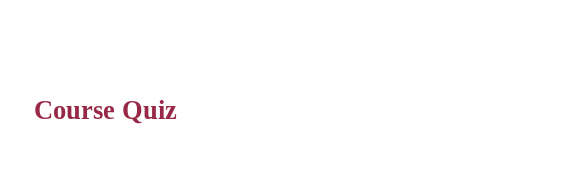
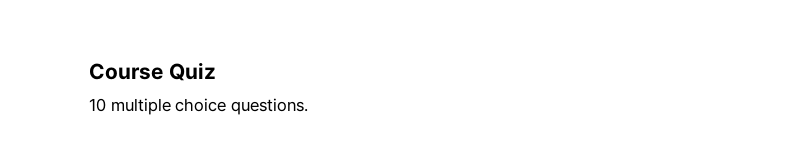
(178, 112) none -> [89,98,308,115] // 10 multiple choice questions.

